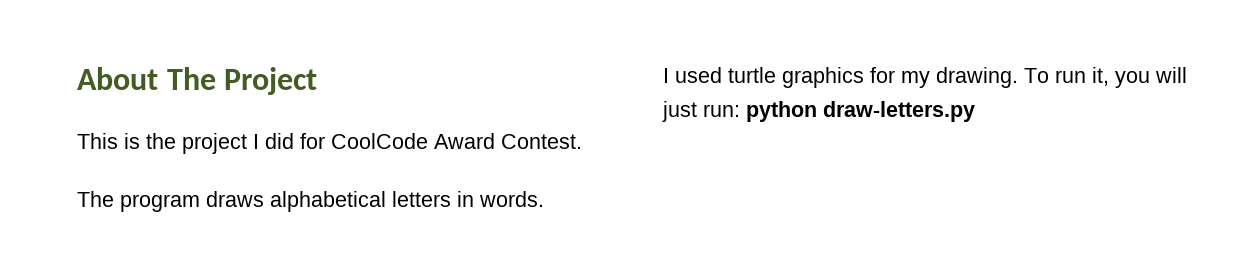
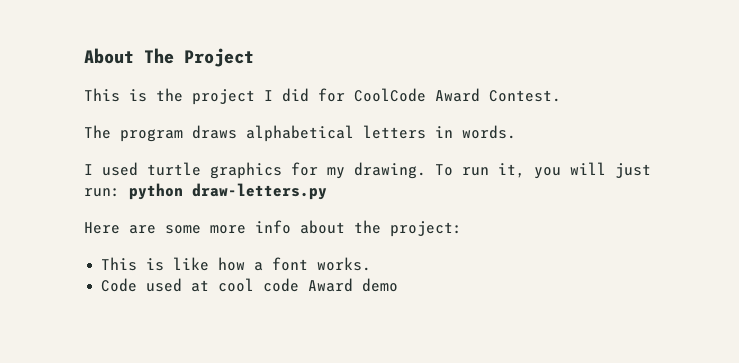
(975, 111) none -> [84,220,462,237] [101,257,372,271] [101,278,399,292] // Here are some more info about the project: // This is like how a font works. // Code used at cool code Award demo

